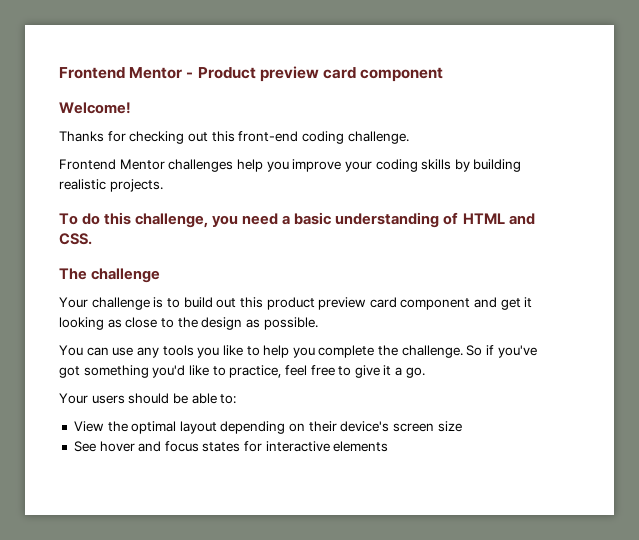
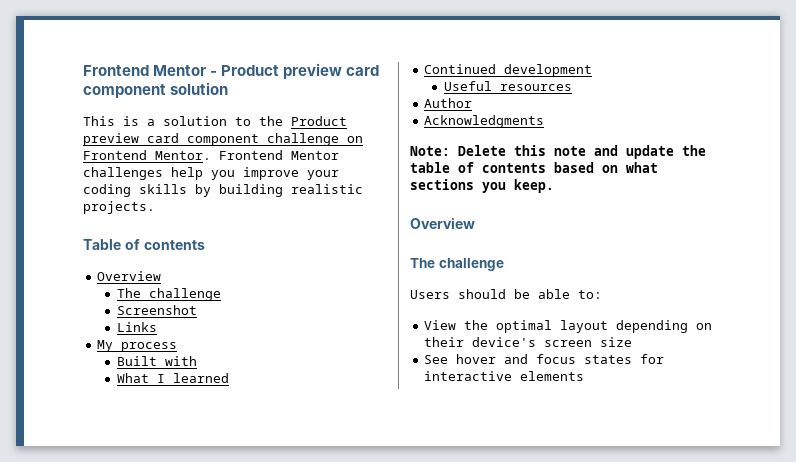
[59,102,131,114] [59,131,409,144] // Welcome! // Thanks for checking out this front-end coding challenge. // -> [170,82,229,95] [83,116,347,126] [83,133,363,146] [83,150,211,160] solution // This is a solution to the Product preview card component challenge on Frontend Mentor.
[59,212,535,228] [59,233,92,245] [59,268,161,283] [59,297,533,310] [59,317,318,330] [59,345,537,358] [59,365,425,378] [59,393,125,404] To do this challenge, you need a basic understanding of HTML and CSS. // The challenge // Your challenge is to build out this product preview card component and get it looking as close to the design as possible. // You can use any tools you like to help you complete the challenge. So if you've got something you'd like to practice, feel free to give it a go. // Your users -> [83,239,205,250] [97,271,162,281] [116,288,221,301] [116,305,197,315] [116,322,157,332] [97,340,178,352] [116,356,197,366] [116,373,229,383] [424,64,593,77] [443,81,572,91] [424,98,473,108] [424,115,545,128] [410,145,706,159] [410,162,658,173] [410,179,554,193] [410,217,475,229] [410,258,504,271] [410,290,450,299] Table of contents // Overview // The challenge // Screenshot // Links // My process // Built with // What I learned // Continued development // Useful resources // Author // Acknowledgments // Note: Delete this note and update the table of contents based on what sections you keep. // Overview // The challenge // Users

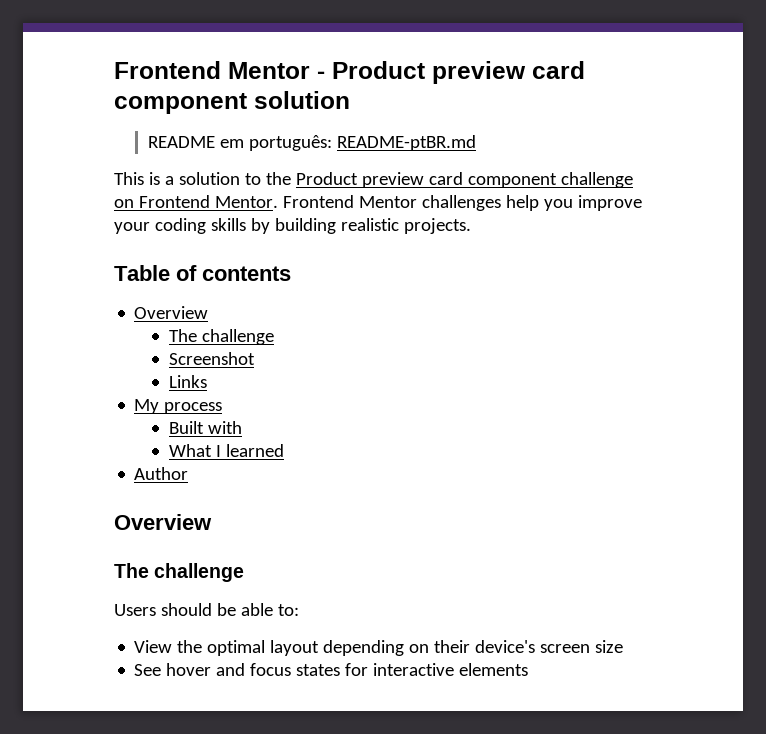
(229, 88) none -> [148,135,477,151] // README em português: README-ptBR.md
[424,64,593,77] [443,81,572,91] [424,98,473,108] [424,115,545,128] [410,145,706,159] [410,162,658,173] [410,179,554,193] Continued development // Useful resources // Author // Acknowledgments // Note: Delete this note and update the table of contents based on what sections you keep. -> [134,467,189,480] Author

